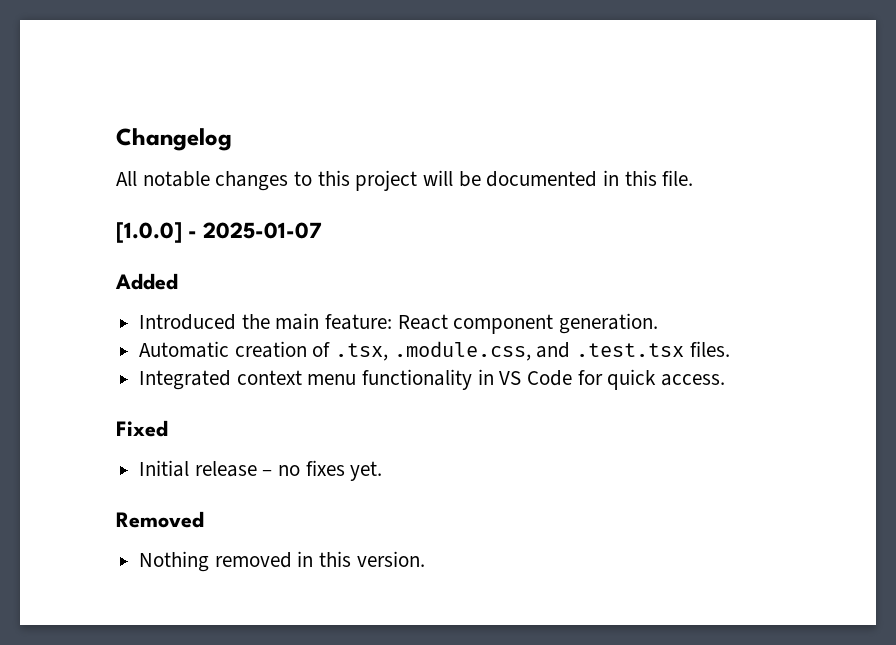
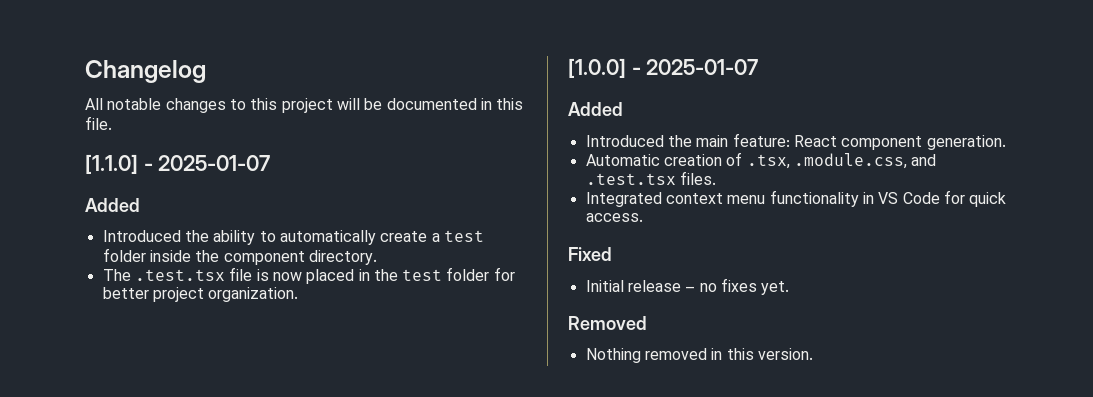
(694, 178) none -> [85,154,271,174] [85,198,140,212] [102,230,484,245] [102,248,377,265] [102,267,515,284] [102,287,299,302] // [1.1.0] - 2025-01-07 // Added // Introduced the ability to automatically create a test folder inside the component directory. // The .test.tsx file is now placed in the test folder for better project organization.

